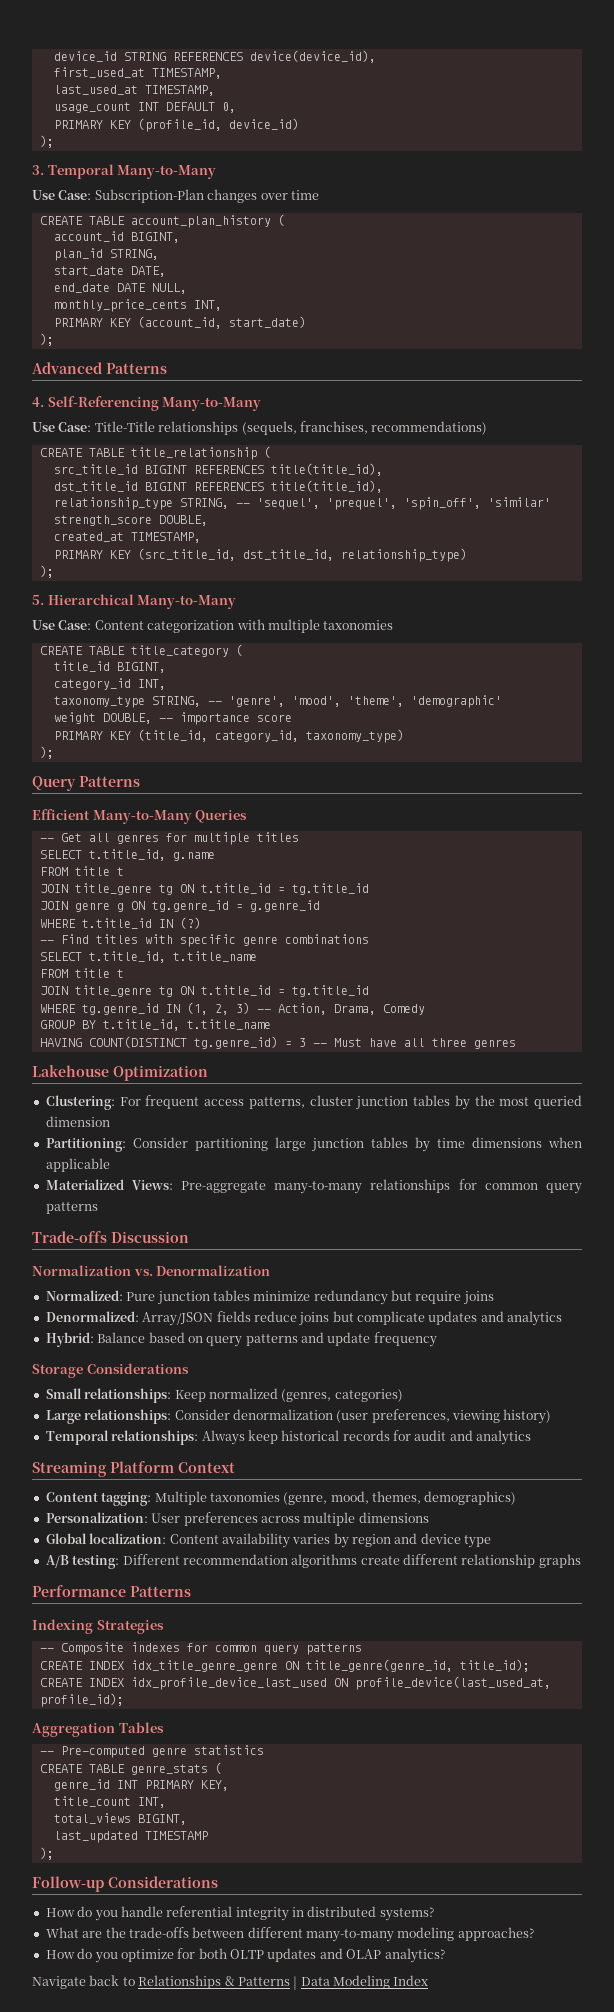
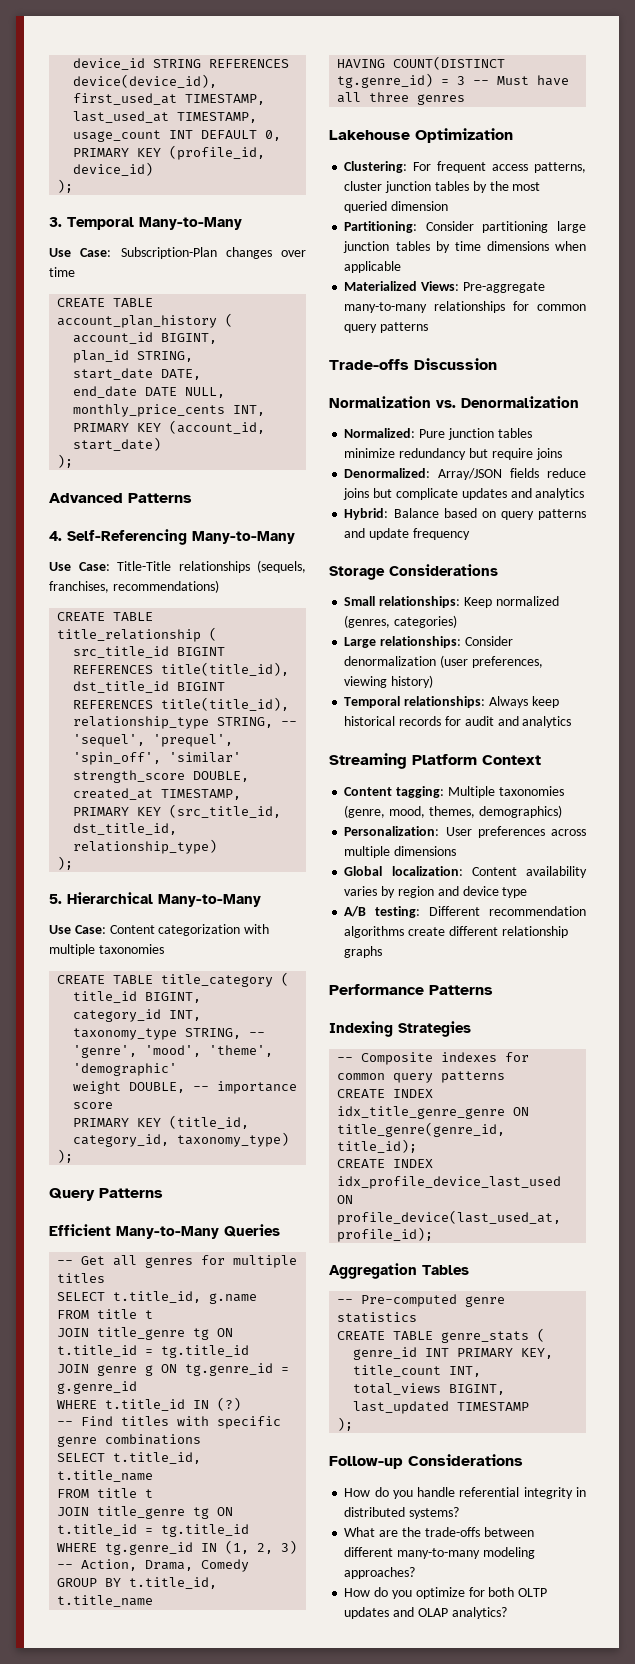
[32,1975,429,1990] // Navigate back to Relationships & Patterns | Data Modeling Index -> (507, 1613) none

